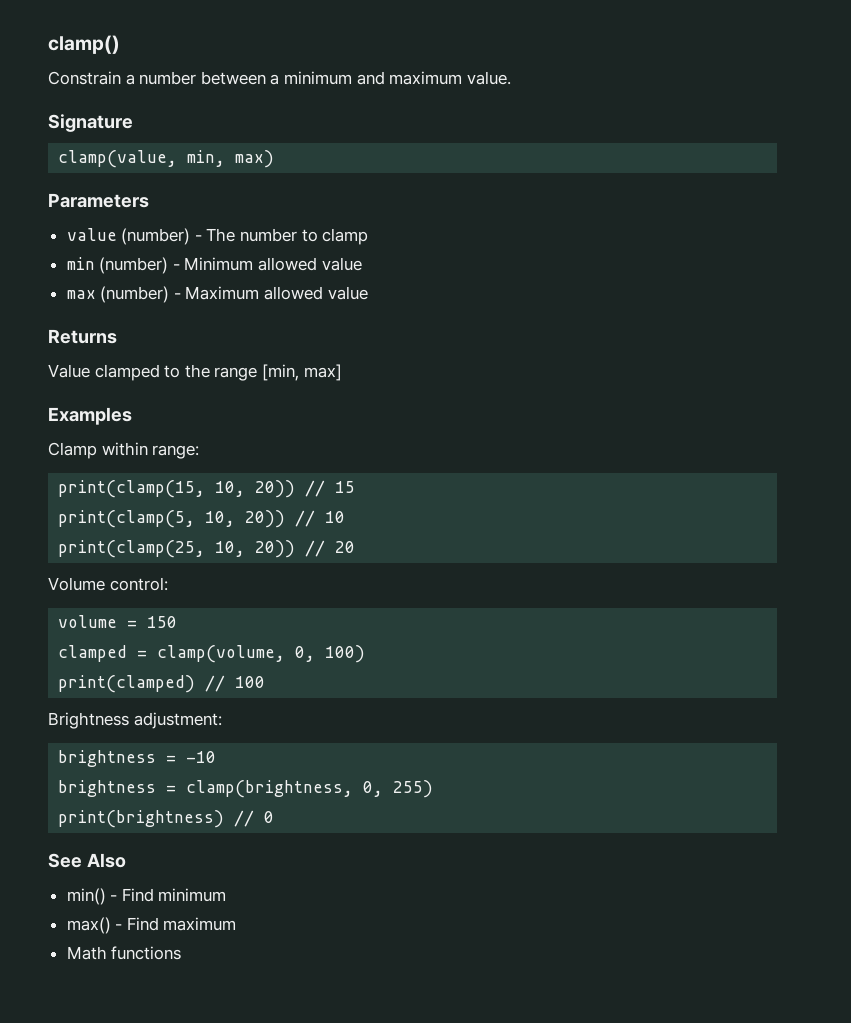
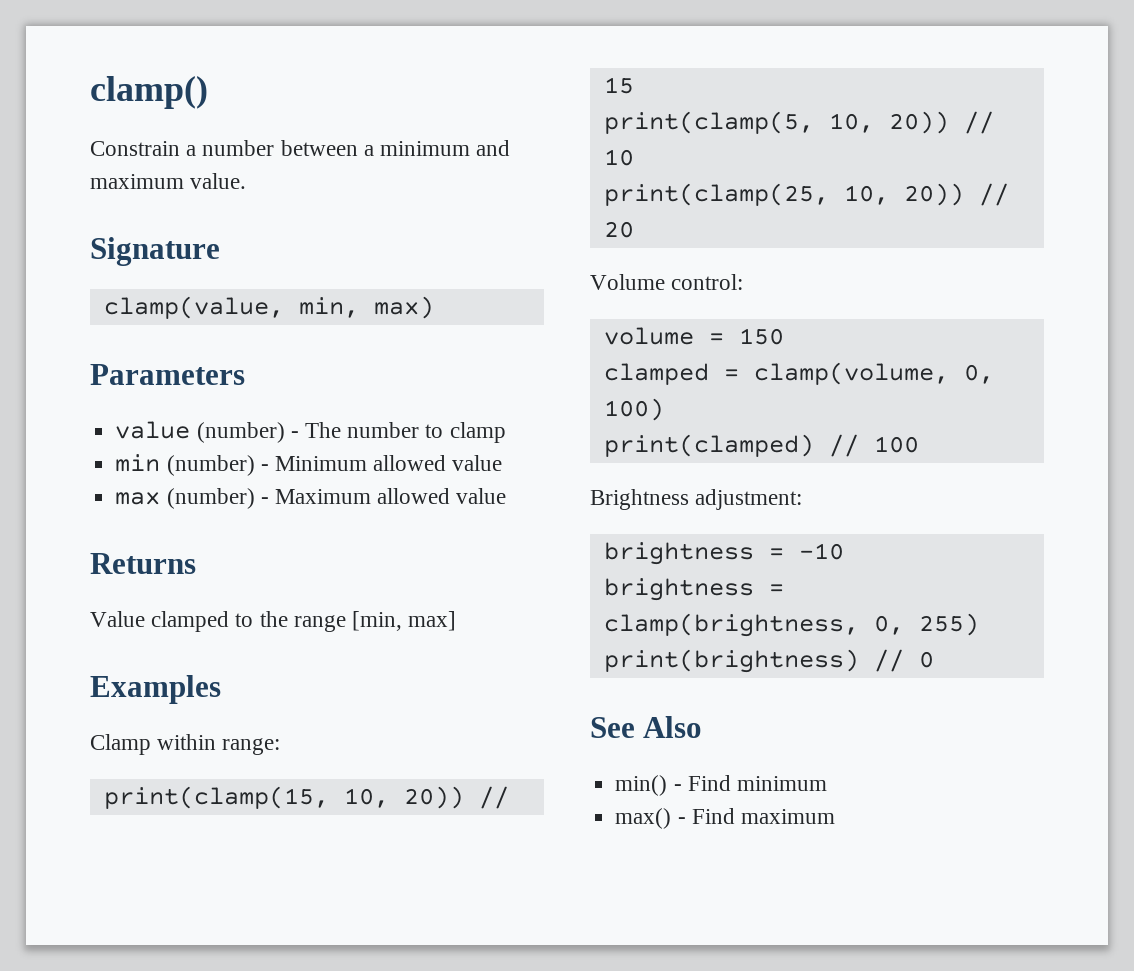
[66,946,182,960] // Math functions -> (835, 816) none

